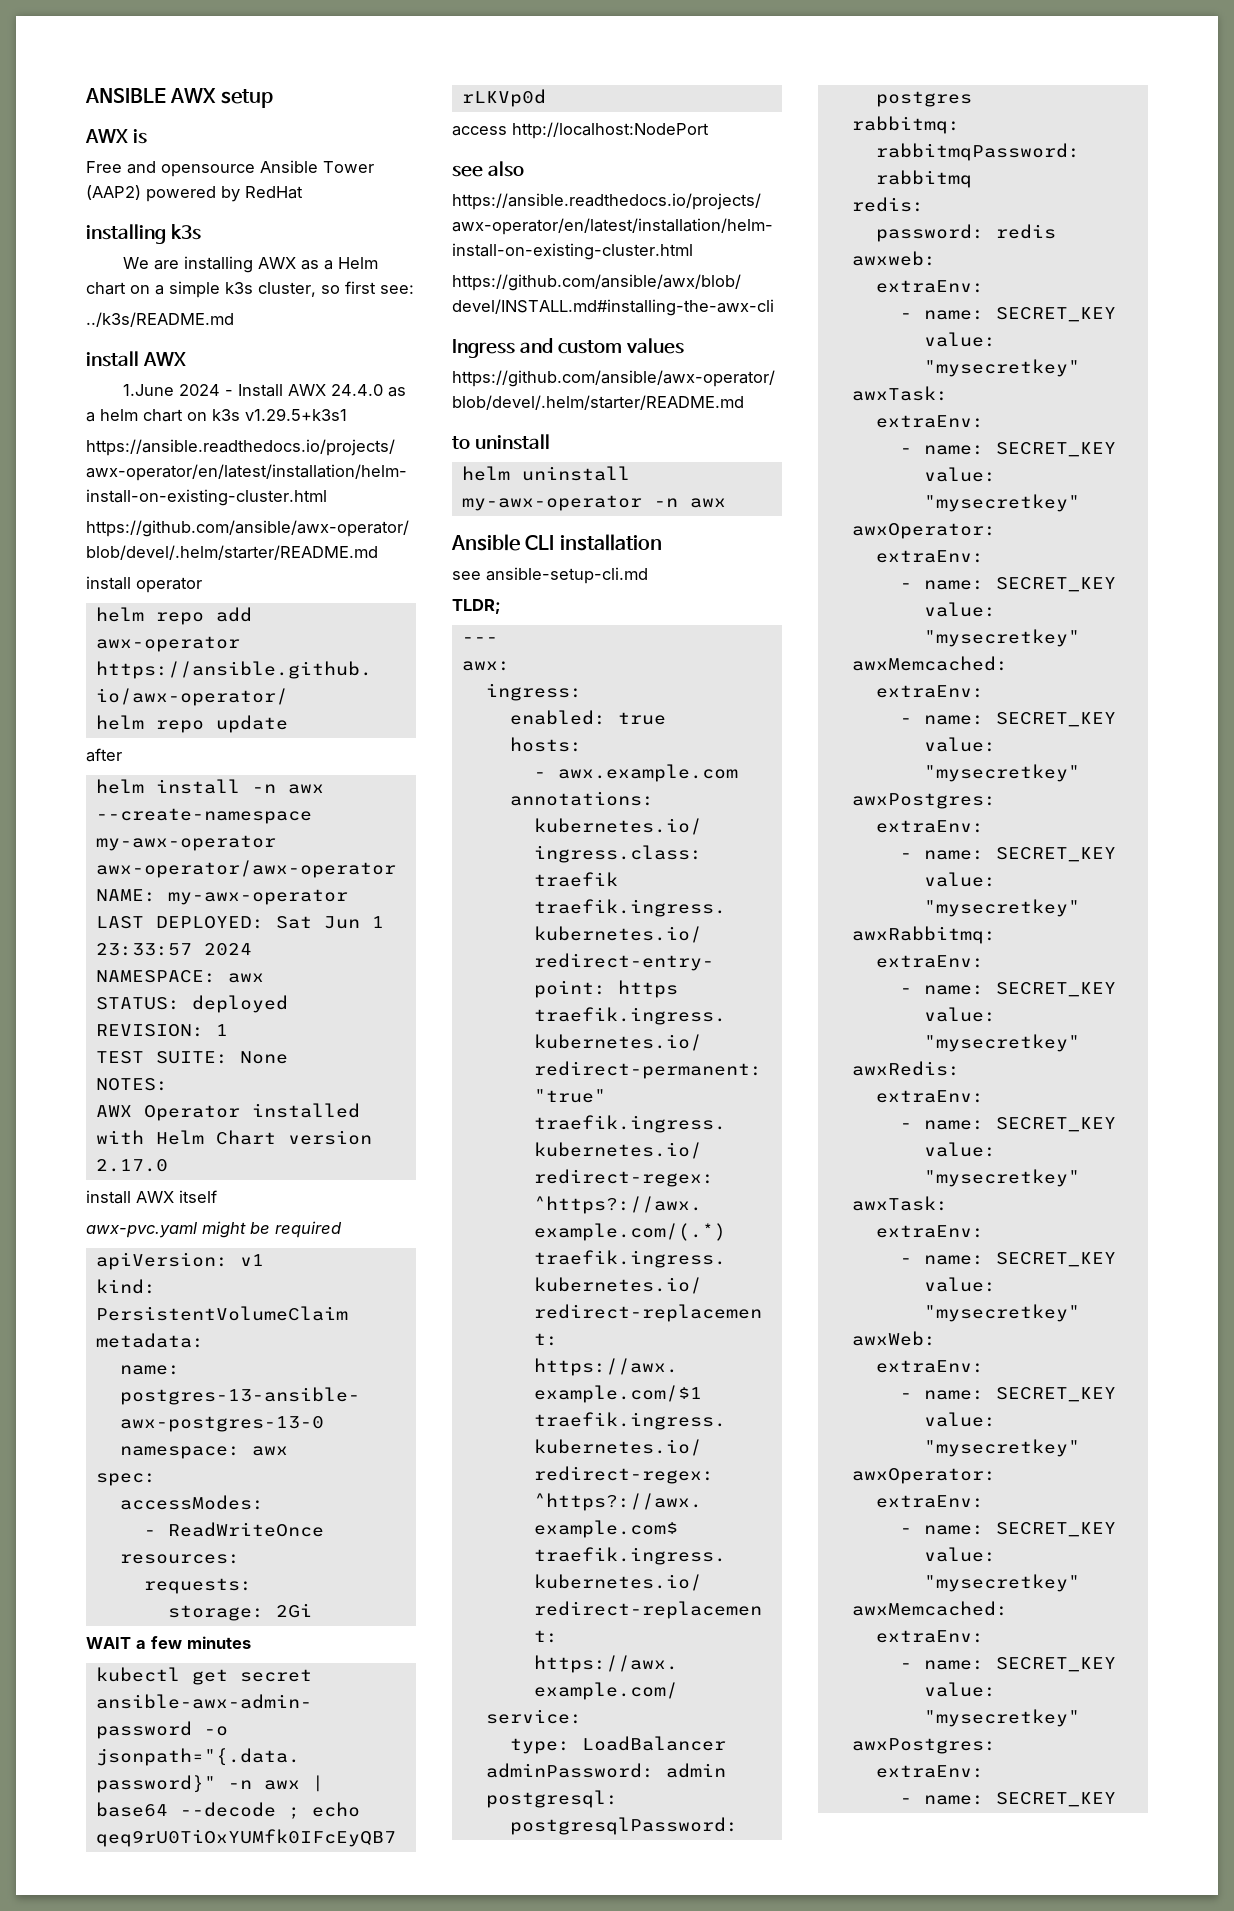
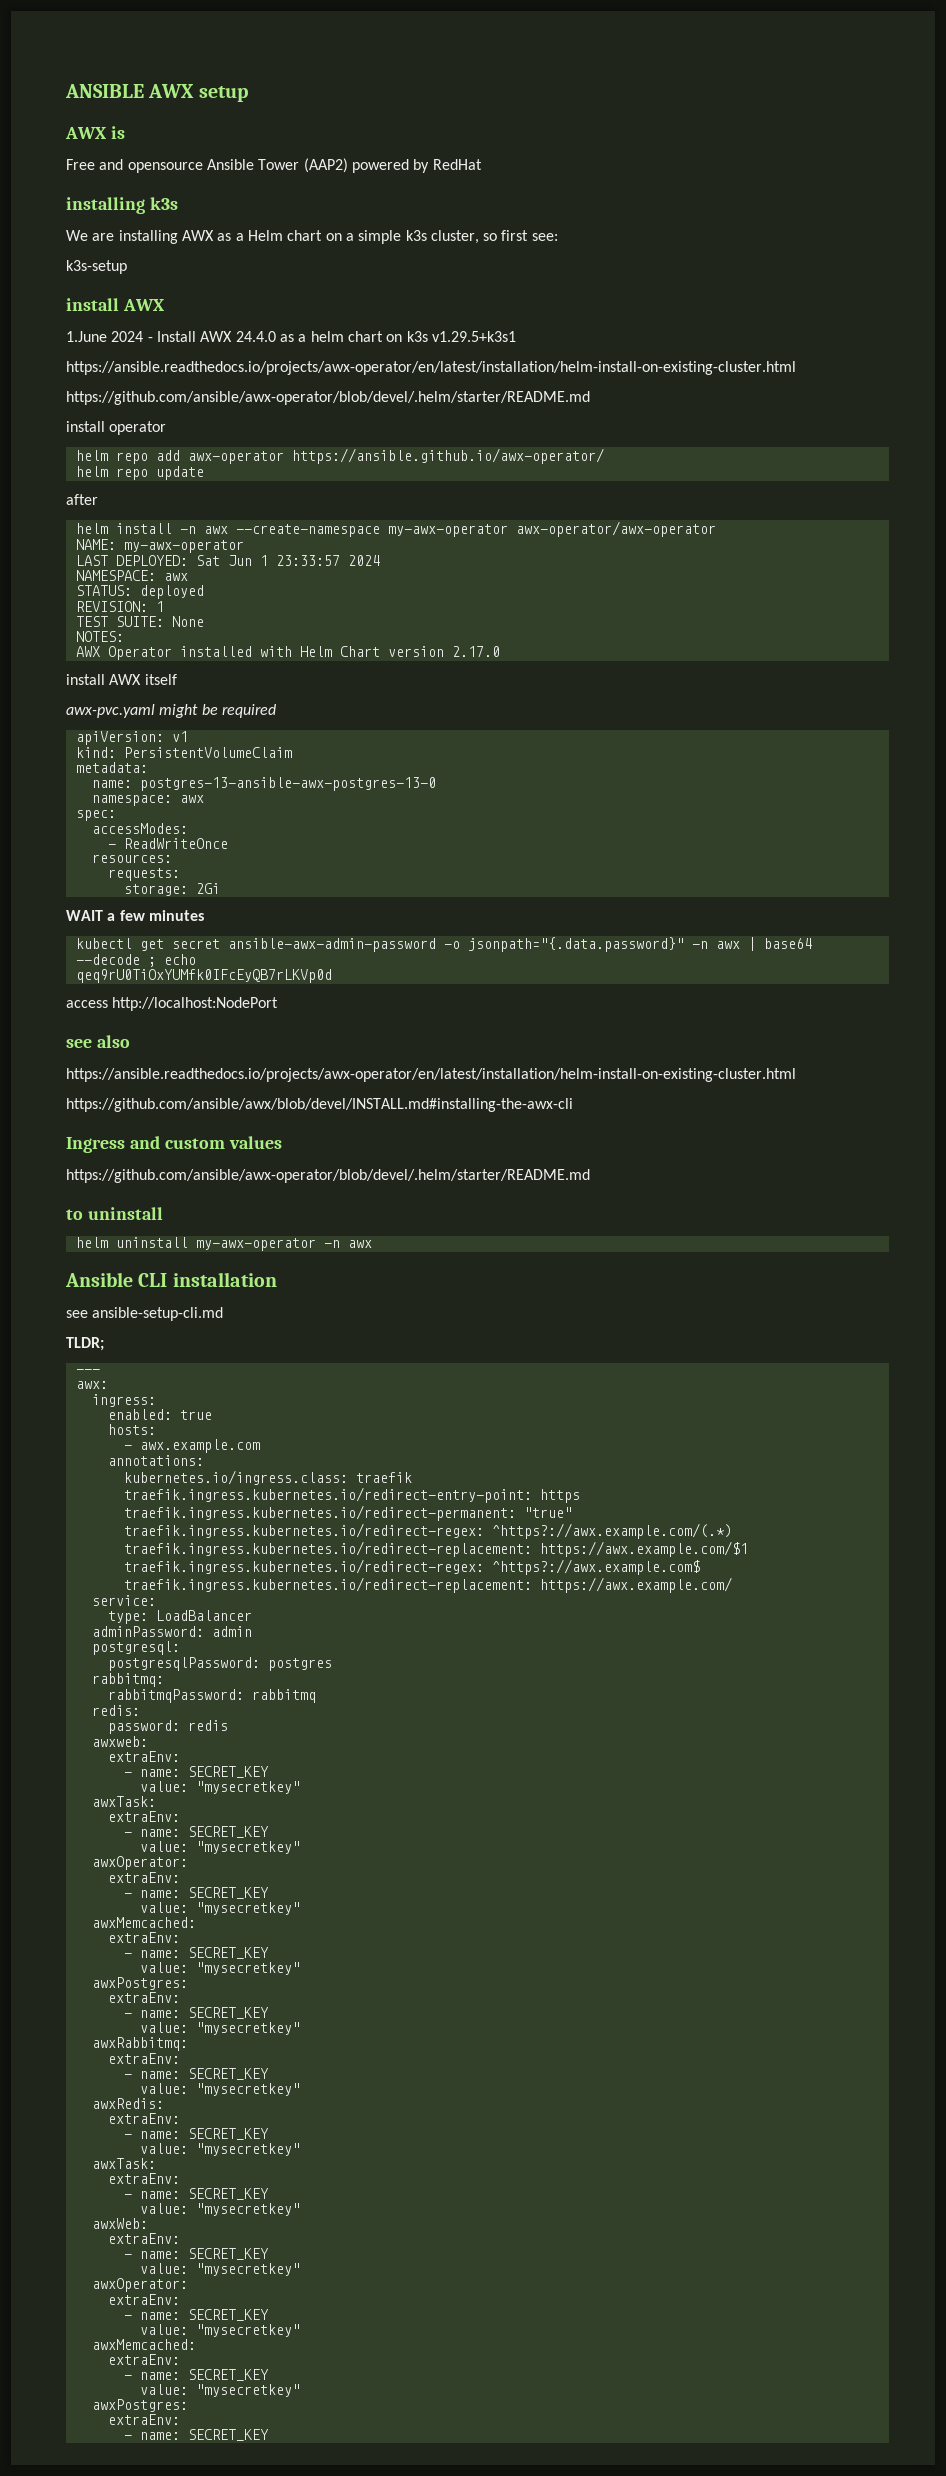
[86,312,234,327] ../k3s/README.md -> [66,260,127,274] k3s-setup

